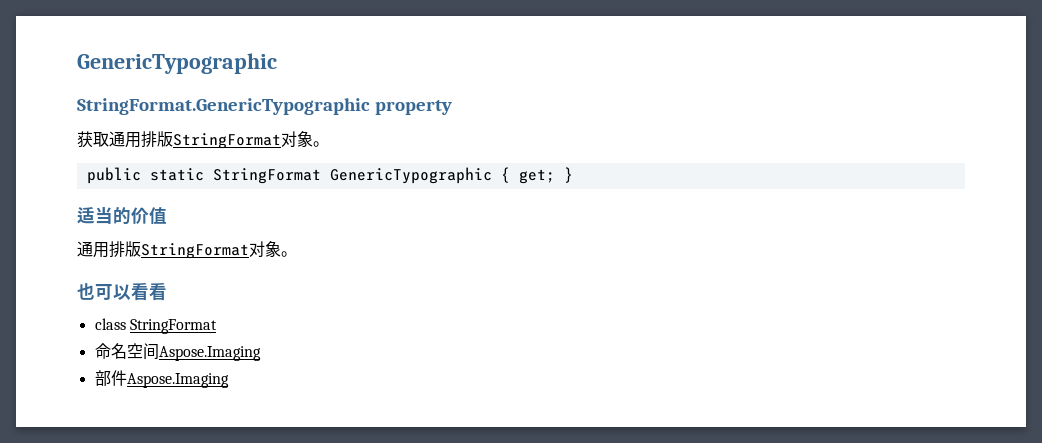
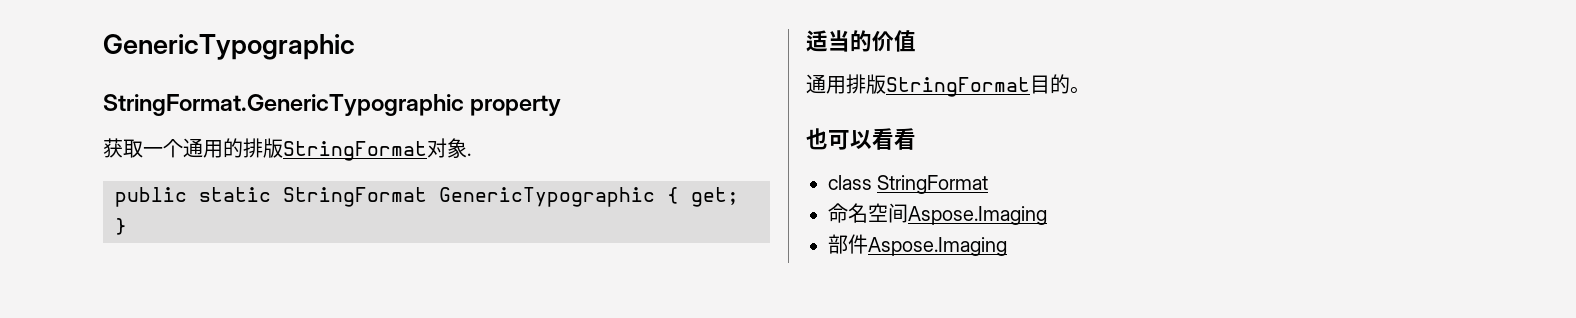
[109,131,329,149] 通用排版StringFormat对象。 -> [143,138,471,161] 一个通用的排版StringFormat对象.
[249,241,281,257] 对象 -> [1030,74,1070,94] 目的

